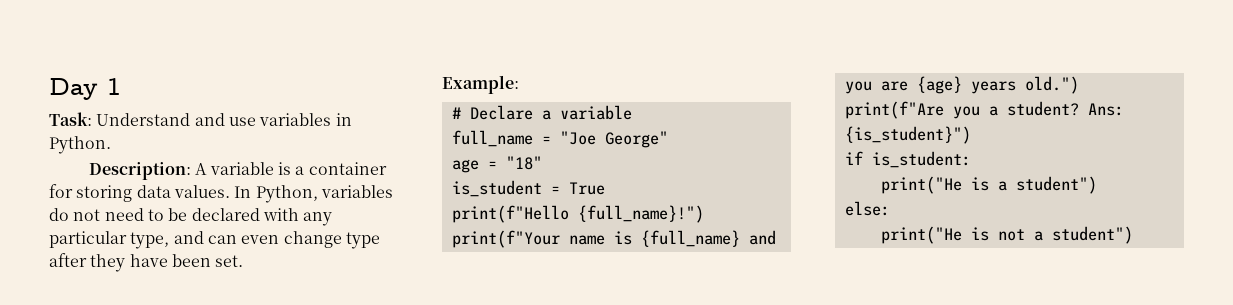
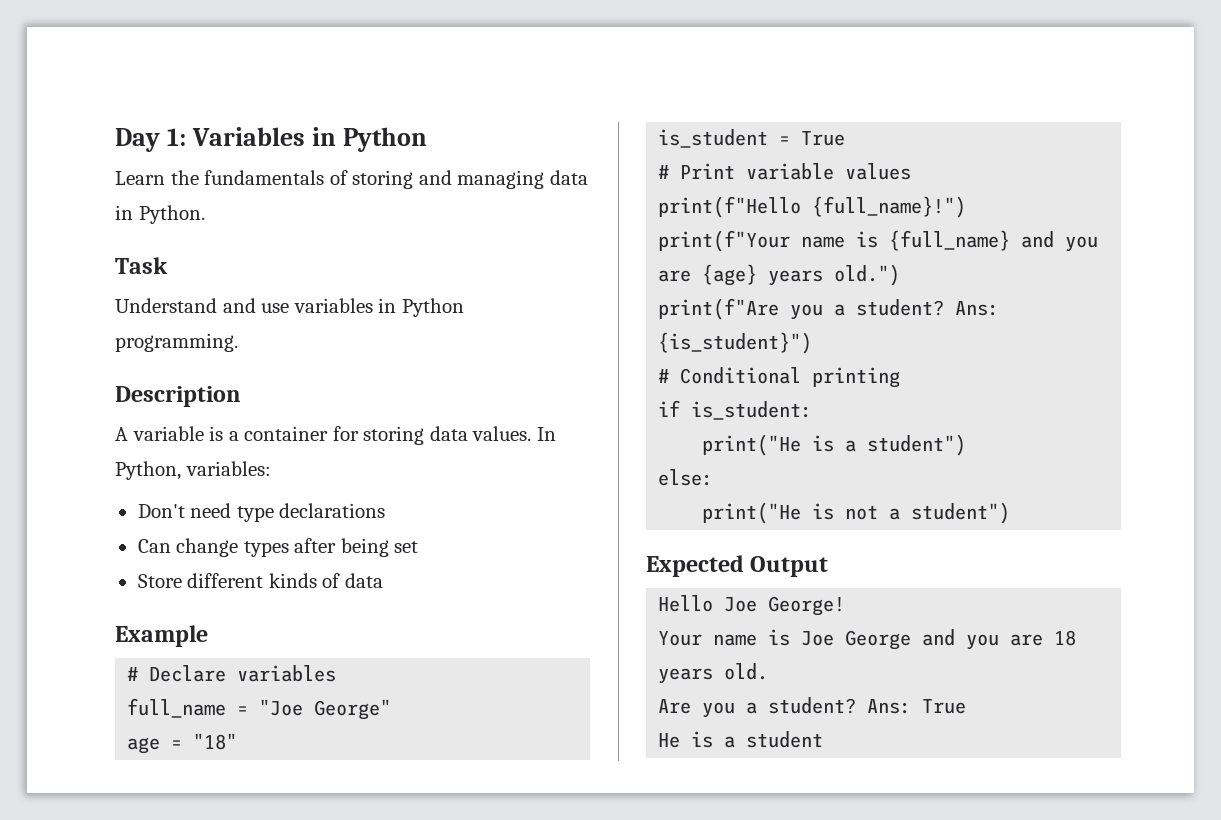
[107,78,121,95] [49,112,92,126] 1 // Task: -> [167,127,428,152] [115,170,588,189] [115,205,205,224] [115,257,168,274] 1: Variables in Python // Learn the fundamentals of storing and managing data in Python. // Task //
[49,136,111,154] [88,162,191,180] Python. // Description: -> [401,298,464,317] [115,333,238,352] [115,386,241,407] Python programming. // Description //
[320,185,393,198] [49,208,333,226] [49,231,380,249] [49,253,244,272] [442,75,519,94] variables do not need to be declared with any particular type, and can even change type after they have been set. // Example: -> [185,461,271,476] [137,503,386,522] [137,538,419,557] [137,573,383,588] [115,625,208,647] variables: // Don't need type declarations // Can change types after being set // Store different kinds of data // Example
[541,105,632,120] a variable -> [237,665,337,682] variables
(605, 188) none -> [658,163,912,180] // # Print variable values
(971, 135) none -> [658,367,901,388] // # Conditional printing
(1133, 235) none -> [646,555,829,577] [658,595,846,616] [658,629,1077,650] [658,663,769,684] [658,697,967,718] [658,731,824,748] // Expected Output // Hello Joe George! // Your name is Joe George and you are 18 years old. // Are you a student? Ans: True // He is a student

